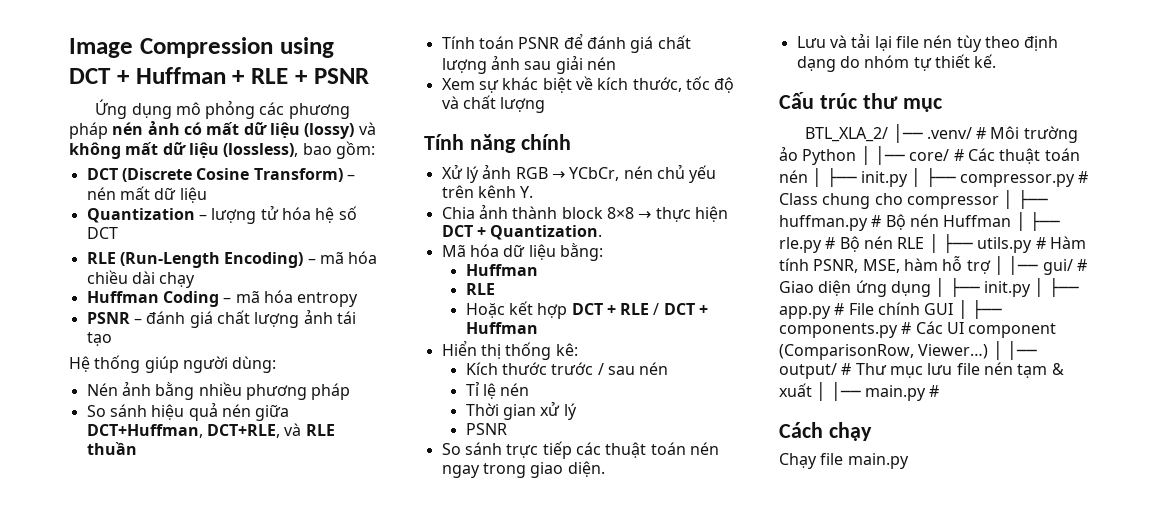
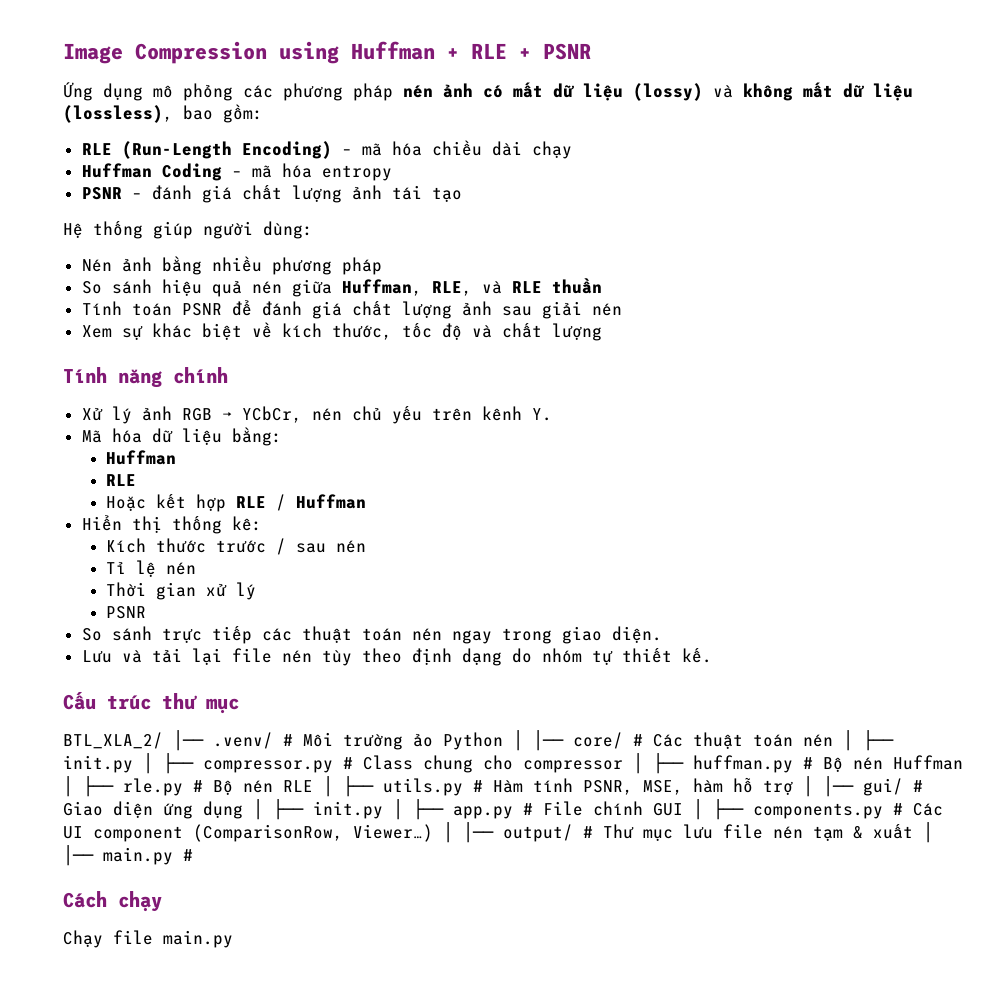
[69,68,129,84] DCT + -> (339, 52) none
[86,168,355,182] [86,186,207,203] [86,205,357,224] [86,227,118,239] // DCT (Discrete Cosine Transform) – nén mất dữ liệu // Quantization – lượng tử hóa hệ số DCT -> (263, 113) none
[86,424,280,438] DCT+Huffman, DCT+RLE, -> [341,279,472,296] Huffman, RLE,
[441,204,728,222] [441,225,603,240] // Chia ảnh thành block 8×8 → thực hiện DCT + Quantization. -> (552, 414) none
[571,303,709,315] DCT + RLE / DCT + -> [236,494,287,511] RLE /

